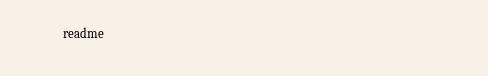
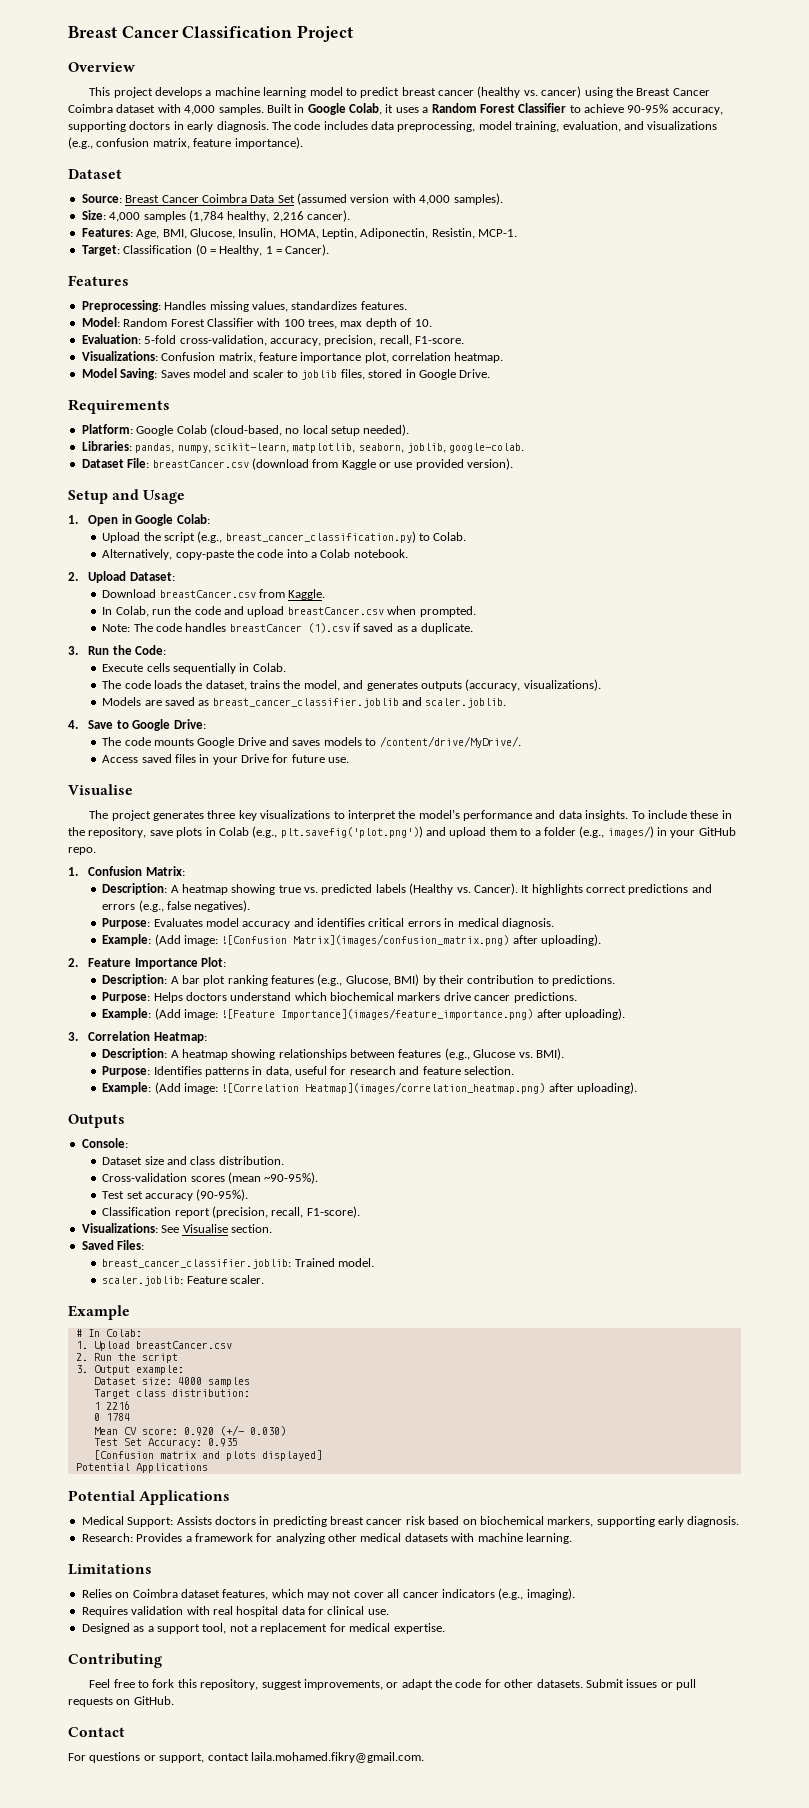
[63,27,104,38] readme -> [68,25,354,42] [68,62,135,72] [89,86,710,98] [68,103,723,115] [68,121,718,132] [68,137,303,149] [68,169,122,179] [81,193,503,205] [81,210,350,222] [81,228,518,239] [81,244,330,256] [68,275,129,286] [81,300,407,312] [81,317,432,329] [81,334,464,346] [81,351,504,363] [81,368,491,380] [68,399,170,414] [81,424,410,436] [81,441,525,453] [81,458,514,470] [68,489,186,504] [68,514,210,526] [102,531,467,543] [102,549,408,560] [68,571,175,583] [102,589,326,600] [102,606,476,617] [102,623,473,634] [68,645,167,655] [102,663,286,674] [102,679,601,691] [102,697,507,708] [68,719,206,731] [102,736,521,748] [102,754,350,765] [68,784,133,795] [89,809,732,821] [68,826,736,838] [68,847,96,855] [68,866,185,876] [102,883,712,895] [102,900,251,912] [102,918,554,929] [102,934,602,946] [68,957,227,969] [102,974,616,986] [102,992,577,1003] [102,1008,626,1020] [68,1031,207,1043] [102,1048,564,1060] [102,1066,514,1077] [102,1082,638,1094] [68,1114,125,1128] [81,1138,128,1148] [102,1156,284,1165] [102,1172,319,1184] [102,1189,249,1201] [102,1206,360,1218] [81,1223,272,1233] [81,1240,145,1250] [102,1258,374,1269] [102,1275,264,1286] [68,1305,130,1320] [75,1329,142,1337] [75,1341,232,1351] [75,1353,178,1363] [75,1365,184,1375] [93,1377,250,1387] [93,1389,250,1399] [93,1401,130,1410] [93,1413,130,1421] [93,1425,286,1436] [93,1438,238,1448] [93,1450,322,1461] [75,1463,208,1473] [68,1490,231,1505] [81,1516,740,1527] [81,1533,572,1544] [68,1564,152,1575] [81,1588,575,1600] [81,1606,389,1617] [81,1623,445,1634] [68,1653,162,1668] [89,1679,697,1690] [68,1696,174,1707] [68,1727,125,1737] [68,1752,424,1763] Breast Cancer Classification Project // Overview // This project develops a machine learning model to predict breast cancer (healthy vs. cancer) using the Breast Cancer Coimbra dataset with 4,000 samples. Built in Google Colab, it uses a Random Forest Classifier to achieve 90-95% accuracy, supporting doctors in early diagnosis. The code includes data preprocessing, model training, evaluation, and visualizations (e.g., confusion matrix, feature importance). // Dataset // Source: Breast Cancer Coimbra Data Set (assumed version with 4,000 samples). // Size: 4,000 samples (1,784 healthy, 2,216 cancer). // Features: Age, BMI, Glucose, Insulin, HOMA, Leptin, Adiponectin, Resistin, MCP-1. // Target: Classification (0 = Healthy, 1 = Cancer). // Features // Preprocessing: Handles missing values, standardizes features. // Model: Random Forest Classifier with 100 trees, max depth of 10. // Evaluation: 5-fold cross-validation, accuracy, precision, recall, F1-score. // Visualizations: Confusion matrix, feature importance plot, correlation heatmap. // Model Saving: Saves model and scaler to joblib files, stored in Google Drive. // Requirements // Platform: Google Colab (cloud-based, no local setup needed). // Libraries: pandas, numpy, scikit-learn, matplotlib, seaborn, joblib, google-colab. // Dataset File: breastCancer.csv (download from Kaggle or use provided version). // Setup and Usage // 1. Open in Google Colab: // Upload the script (e.g., breast_cancer_classification.py) to Colab. // Alternatively, copy-paste the code into a Colab notebook. // 2. Upload Dataset: // Download breastCancer.csv from Kaggle. // In Colab, run the code and upload breastCancer.csv when prompted. // Note: The code handles breastCancer (1).csv if saved as a duplicate. // 3. Run the Code: // Execute cells sequentially in Colab. // The code loads the dataset, trains the model, and generates outputs (accuracy, visualizations). // Models are saved as breast_cancer_classifier.joblib and scaler.joblib. // 4. Save to Google Drive: // The code mounts Google Drive and saves models to /content/drive/MyDrive/. // Access saved files in your Drive for future use. // Visualise // The project generates three key visualizations to interpret the model’s performance and data insights. To include these in the repository, save plots in Colab (e.g., plt.savefig('plot.png')) and upload them to a folder (e.g., images/) in your GitHub repo. // 1. Confusion Matrix: // Description: A heatmap showing true vs. predicted labels (Healthy vs. Cancer). It highlights correct predictions and errors (e.g., false negatives). // Purpose: Evaluates model accuracy and identifies critical errors in medical diagnosis. // Example: (Add image: ![Confusion Matrix](images/confusion_matrix.png) after uploading). // 2. Feature Importance Plot: // Description: A bar plot ranking features (e.g., Glucose, BMI) by their contribution to predictions. // Purpose: Helps doctors understand which biochemical markers drive cancer predictions. // Example: (Add image: ![Feature Importance](images/feature_importance.png) after uploading). // 3. Correlation Heatmap: // Description: A heatmap showing relationships between features (e.g., Glucose vs. BMI). // Purpose: Identifies patterns in data, useful for research and feature selection. // Example: (Add image: ![Correlation Heatmap](images/correlation_heatmap.png) after uploading). // Outputs // Console: // Dataset size and class distribution. // Cross-validation scores (mean ~90-95%). // Test set accuracy (90-95%). // Classification report (precision, recall, F1-score). // Visualizations: See Visualise section. // Saved Files: // breast_cancer_classifier.joblib: Trained model. // scaler.joblib: Feature scaler. // Example // # In Colab: // 1. Upload breastCancer.csv // 2. Run the script // 3. Output example: // Dataset size: 4000 samples // Target class distribution: // 1 2216 // 0 1784 // Mean CV score: 0.920 (+/- 0.030) // Test Set Accuracy: 0.935 // [Confusion matrix and plots displayed] // Potential Applications // Potential Applications // Medical Support: Assists doctors in predicting breast cancer risk based on biochemical markers, supporting early diagnosis. // Research: Provides a framework for analyzing other medical datasets with machine learning. // Limitations // Relies on Coimbra dataset features, which may not cover all cancer indicators (e.g., imaging). // Requires validation with real hospital data for clinical use. // Designed as a support tool, not a replacement for medical expertise. // Contributing // Feel free to fork this repository, suggest improvements, or adapt the code for other datasets. Submit issues or pull requests on GitHub. // Contact // For questions or support, contact laila.mohamed.fikry@gmail.com.

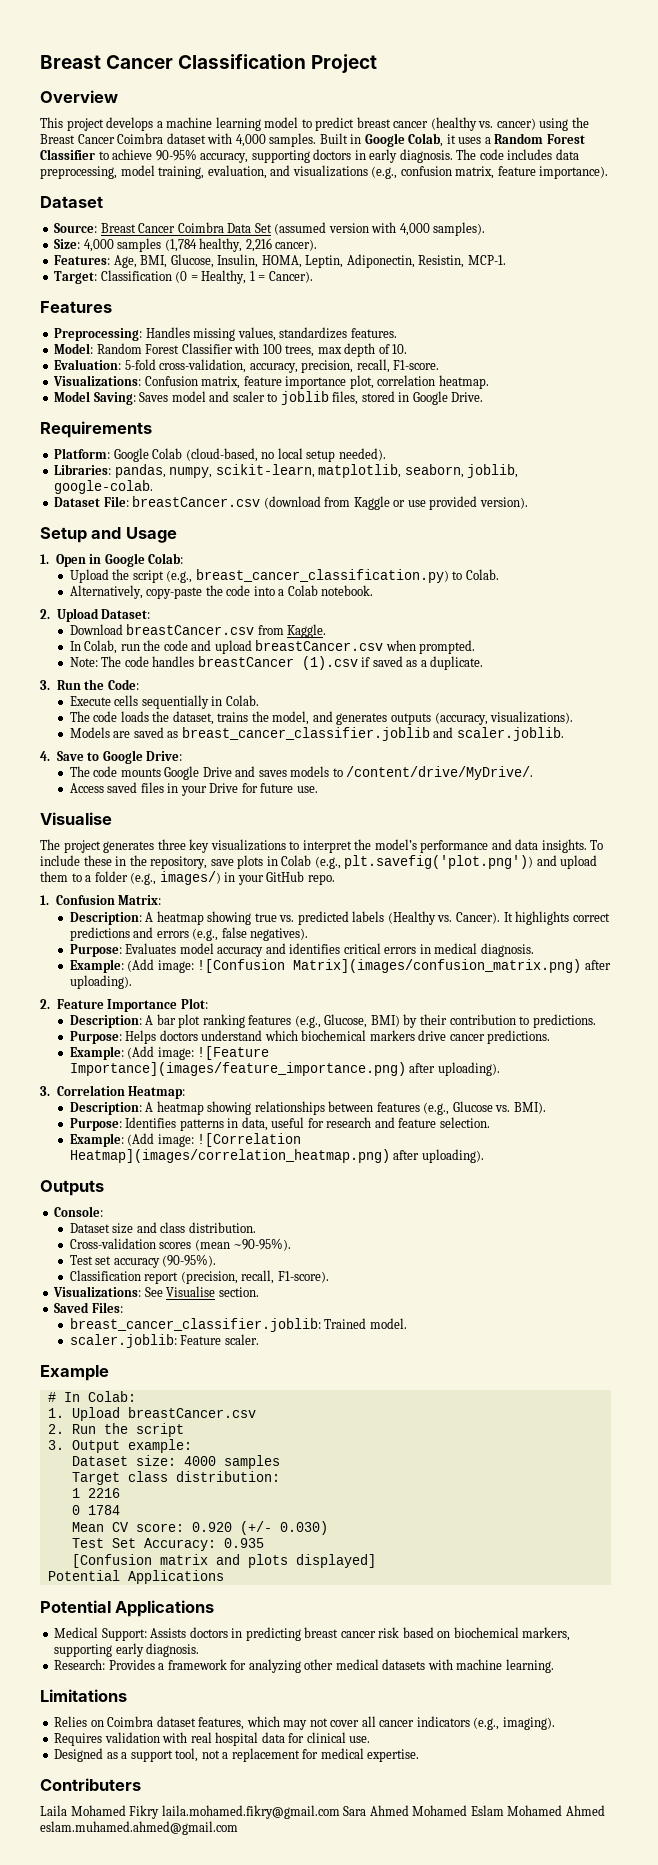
[68,1653,162,1668] [89,1679,697,1690] [68,1696,174,1707] [68,1727,125,1737] [68,1752,424,1763] Contributing // Feel free to fork this repository, suggest improvements, or adapt the code for other datasets. Submit issues or pull requests on GitHub. // Contact // For questions or support, contact laila.mohamed.fikry@gmail.com. -> [40,1778,141,1791] [40,1805,605,1819] [40,1821,238,1835] Contributers // Laila Mohamed Fikry laila.mohamed.fikry@gmail.com Sara Ahmed Mohamed Eslam Mohamed Ahmed eslam.muhamed.ahmed@gmail.com

